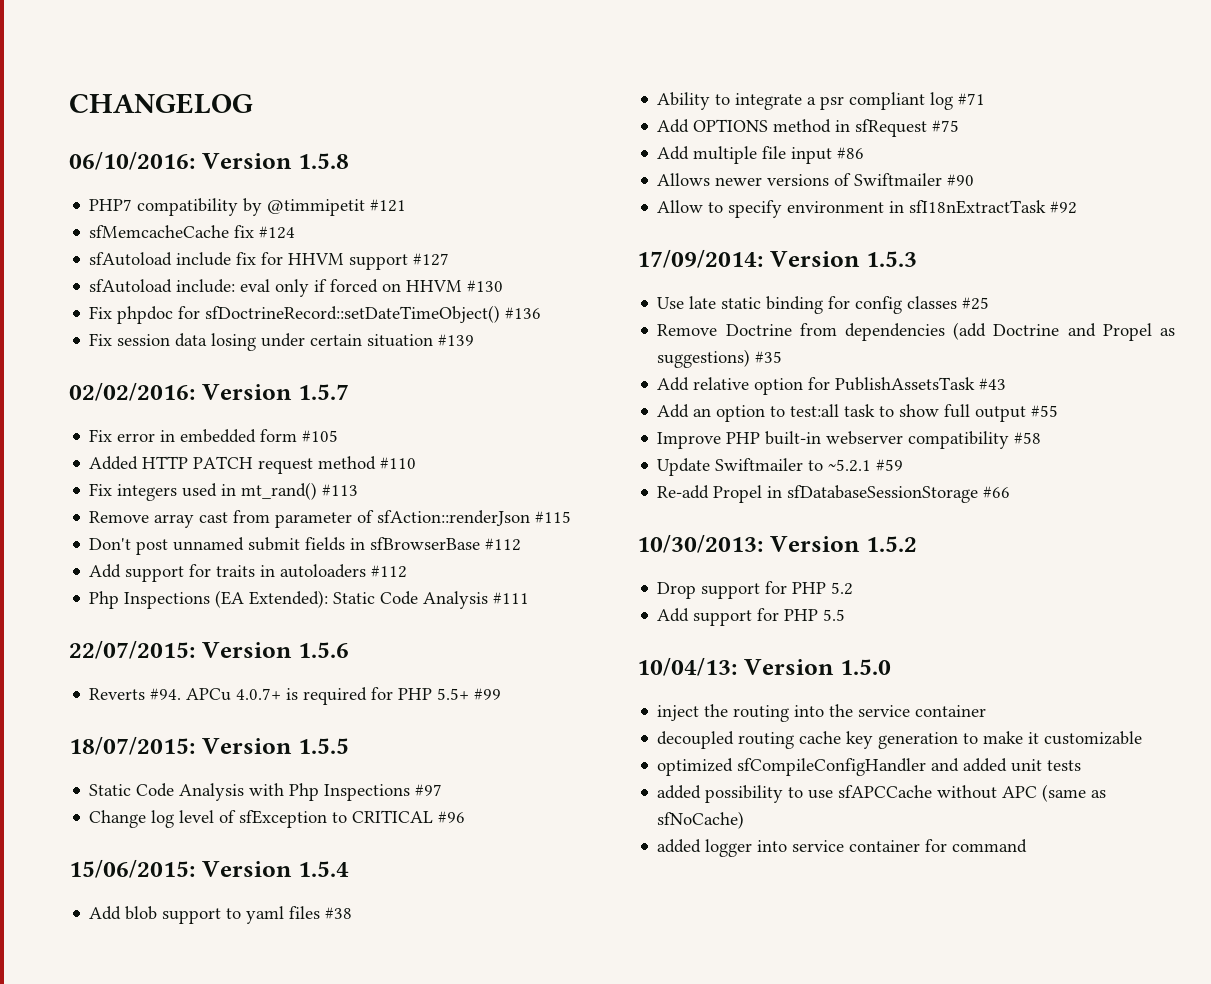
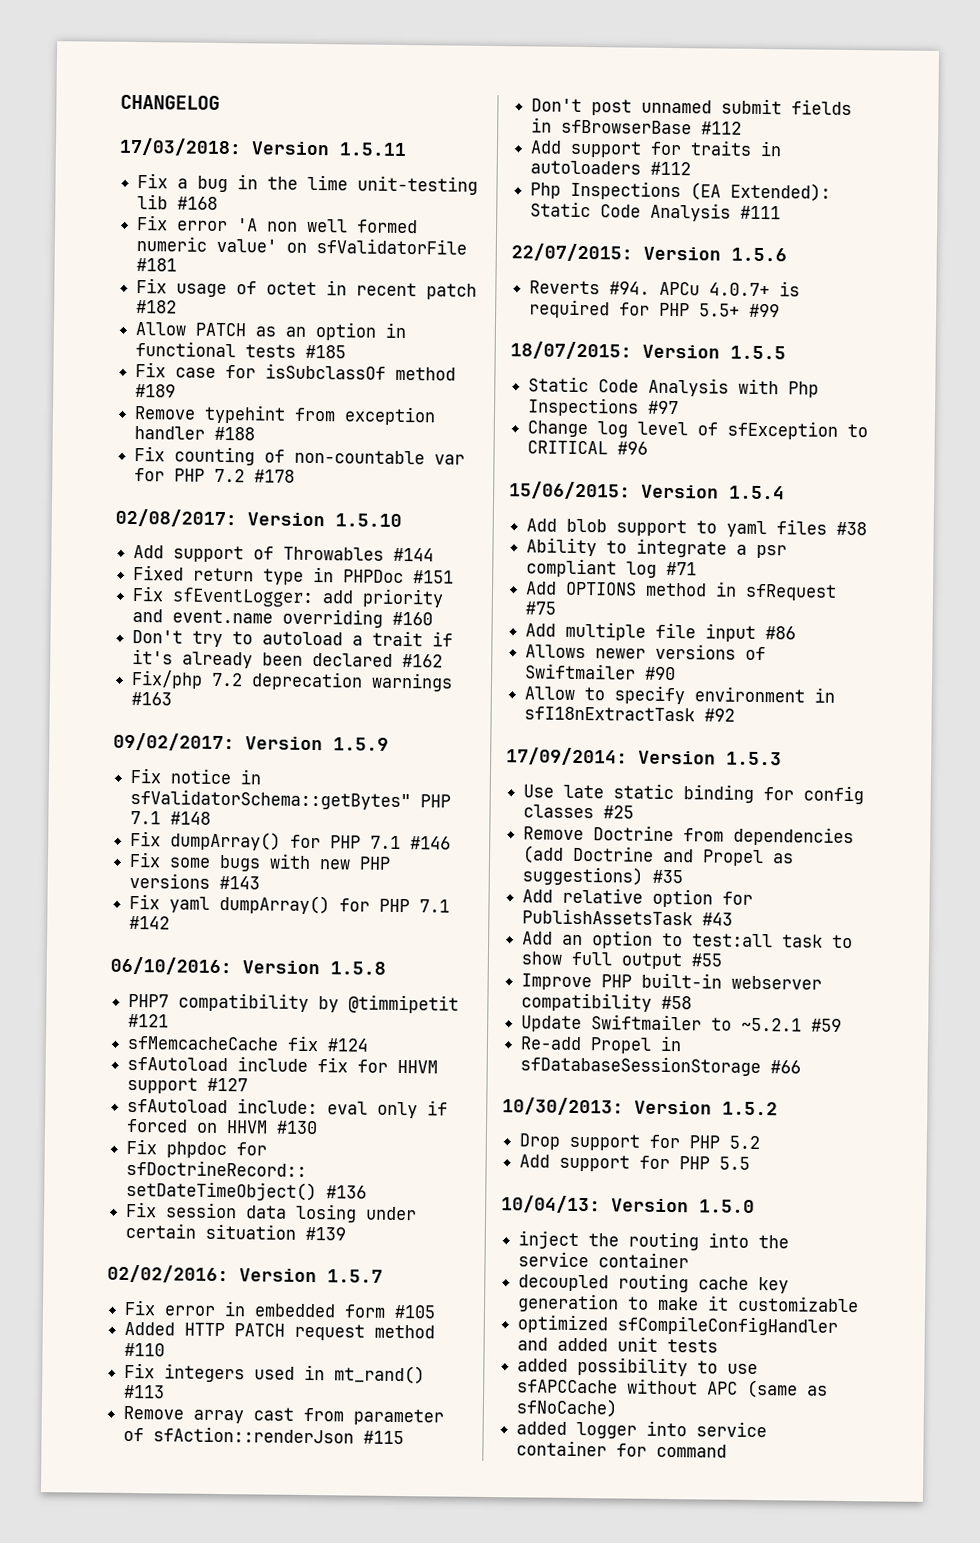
(253, 103) none -> [119,137,407,157] [137,173,479,195] [137,194,219,210] [137,215,419,234] [136,236,468,255] [136,258,178,272] [136,278,478,300] [136,300,178,314] [135,322,408,341] [135,341,347,359] [135,362,457,381] [135,384,177,398] [134,404,437,426] [134,426,256,441] [134,446,466,466] [134,468,296,483] [115,508,402,528] [133,545,435,563] [133,565,455,585] [132,586,445,608] [132,608,434,628] [132,629,454,648] [132,648,444,669] [131,669,454,692] [131,691,173,706] [113,732,389,752] [130,767,263,785] [130,788,452,811] [130,810,212,825] [130,830,452,851] [129,851,392,872] [129,872,261,890] [129,893,451,915] [129,915,171,930] // 17/03/2018: Version 1.5.11 // Fix a bug in the lime unit-testing lib #168 // Fix error 'A non well formed numeric value' on sfValidatorFile #181 // Fix usage of octet in recent patch #182 // Allow PATCH as an option in functional tests #185 // Fix case for isSubclassOf method #189 // Remove typehint from exception handler #188 // Fix counting of non-countable var for PHP 7.2 #178 // 02/08/2017: Version 1.5.10 // Add support of Throwables #144 // Fixed return type in PHPDoc #151 // Fix sfEventLogger: add priority and event.name overriding #160 // Don't try to autoload a trait if it's already been declared #162 // Fix/php 7.2 deprecation warnings #163 // 09/02/2017: Version 1.5.9 // Fix notice in sfValidatorSchema::getBytes" PHP 7.1 #148 // Fix dumpArray() for PHP 7.1 #146 // Fix some bugs with new PHP versions #143 // Fix yaml dumpArray() for PHP 7.1 #142

